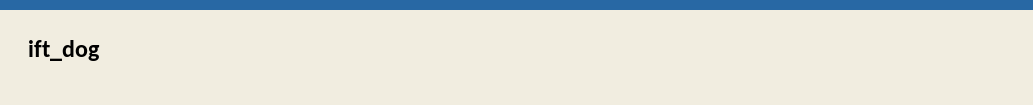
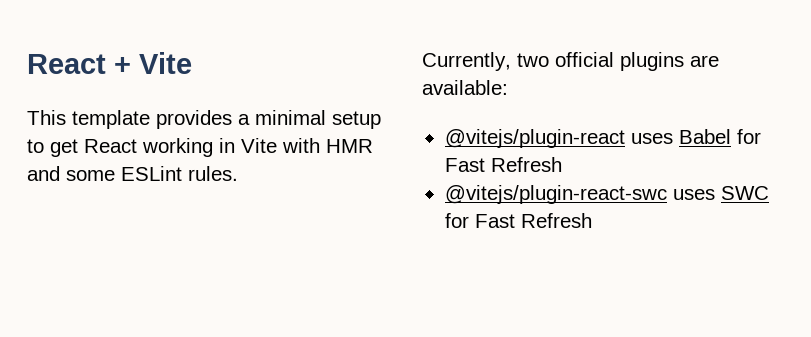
[28,40,100,61] ift_dog -> [27,52,192,74] [27,110,381,129] [27,138,373,157] [27,166,238,181] [422,52,719,71] [422,80,508,95] [444,129,761,148] [444,157,562,172] [444,185,769,204] [444,213,592,228] React + Vite // This template provides a minimal setup to get React working in Vite with HMR and some ESLint rules. // Currently, two official plugins are available: // @vitejs/plugin-react uses Babel for Fast Refresh // @vitejs/plugin-react-swc uses SWC for Fast Refresh

